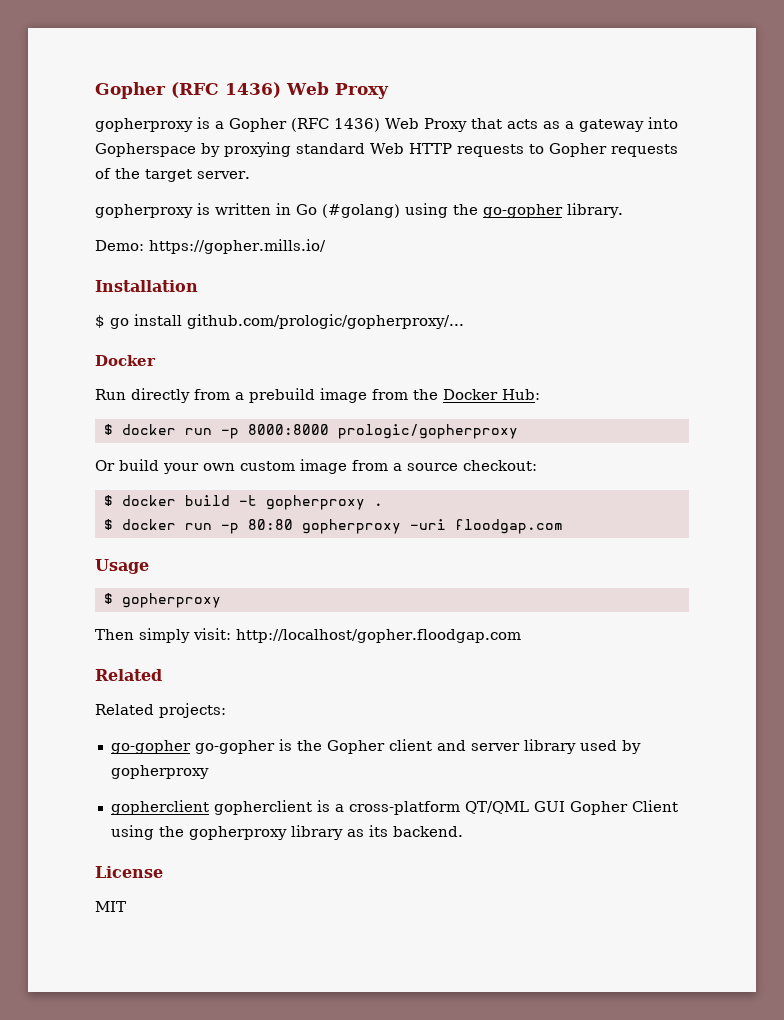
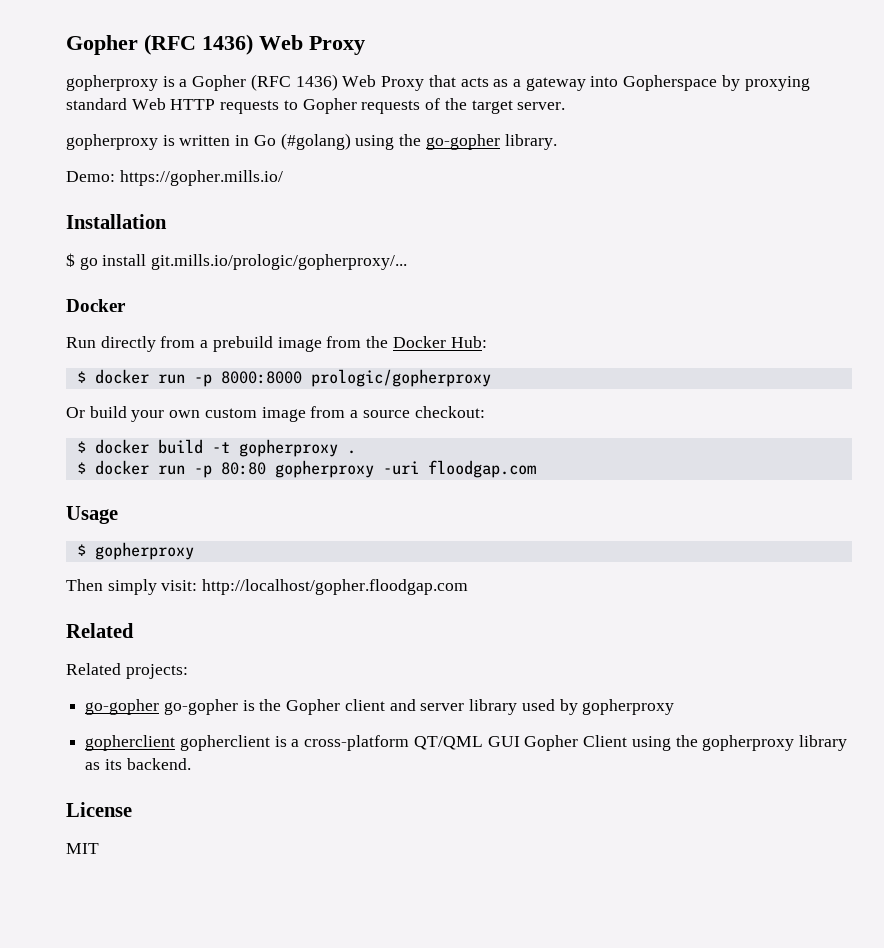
[187,314,464,329] github.com/prologic/gopherproxy/... -> [151,254,408,270] git.mills.io/prologic/gopherproxy/...

